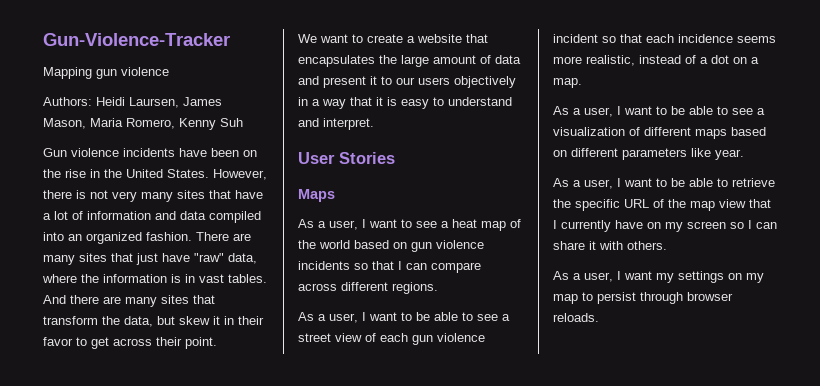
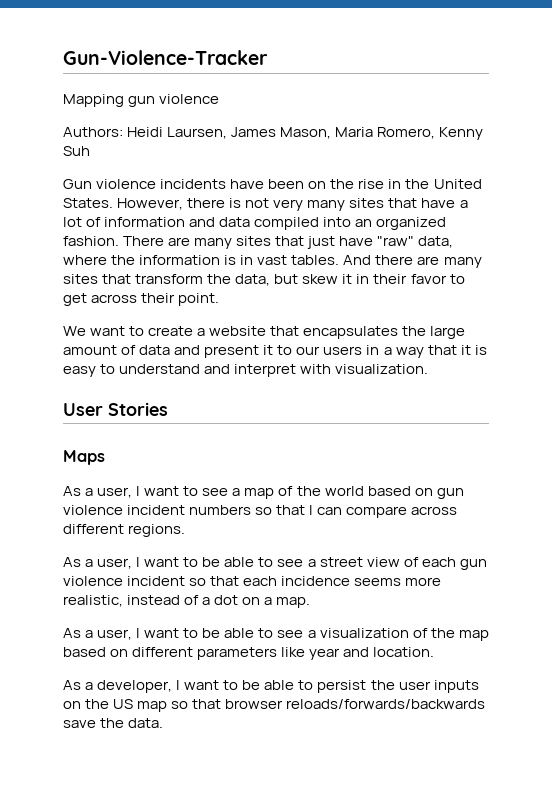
[454,76,516,88] objectively -> (363, 350) none
[323,118,374,130] interpret. -> [234,364,429,377] interpret with visualization.
[452,219,477,228] heat -> (241, 492) none
[298,261,350,270] incidents -> [127,505,252,515] incident numbers
[644,127,727,139] different maps -> [430,628,489,641] the map
[715,149,744,160] [553,178,775,189] [553,199,771,211] [553,220,777,232] [553,241,667,250] [553,271,764,283] [553,292,733,304] [553,313,599,322] year. // As a user, I want to be able to retrieve the specific URL of the map view that I currently have on my screen so I can share it with others. // As a user, I want my settings on my map to persist through browser reloads. -> [309,647,435,660] [63,680,479,693] [63,699,486,712] [63,718,164,728] year and location. // As a developer, I want to be able to persist the user inputs on the US map so that browser reloads/forwards/backwards save the data.

